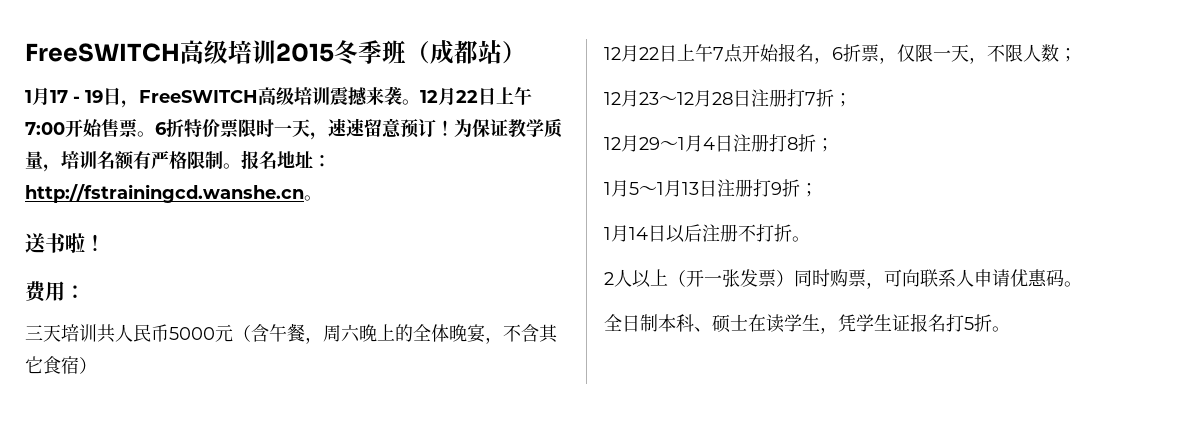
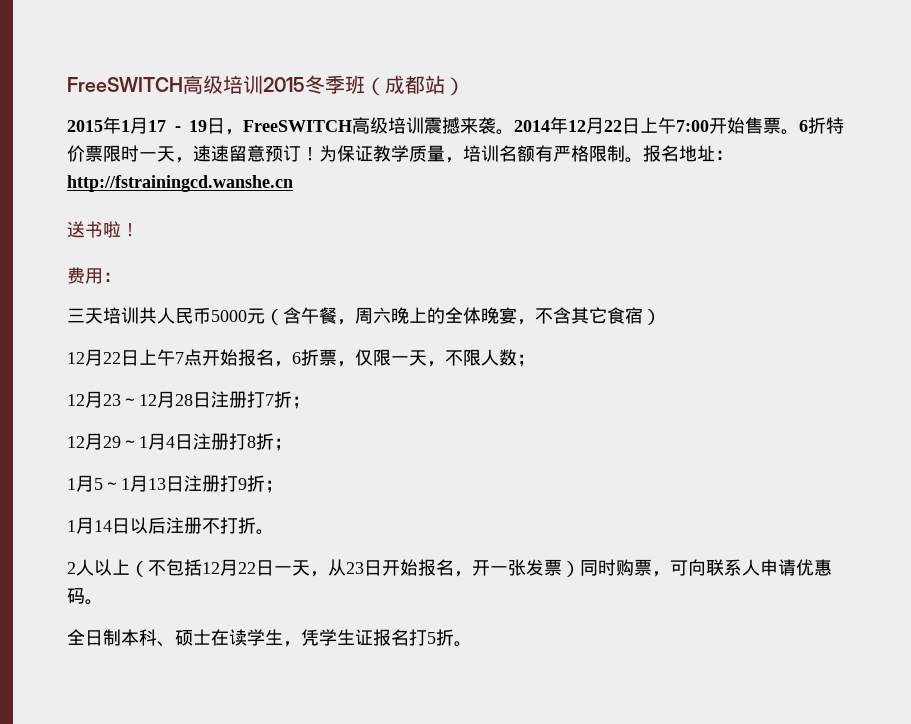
(526, 52) none -> [67,117,121,134] 2015年
(420, 102) none -> [514,117,568,134] 2014年
[304,195,322,201] 。 -> (293, 183) none
(686, 278) none -> [148,559,472,577] 不包括12月22日一天，从23日开始报名，

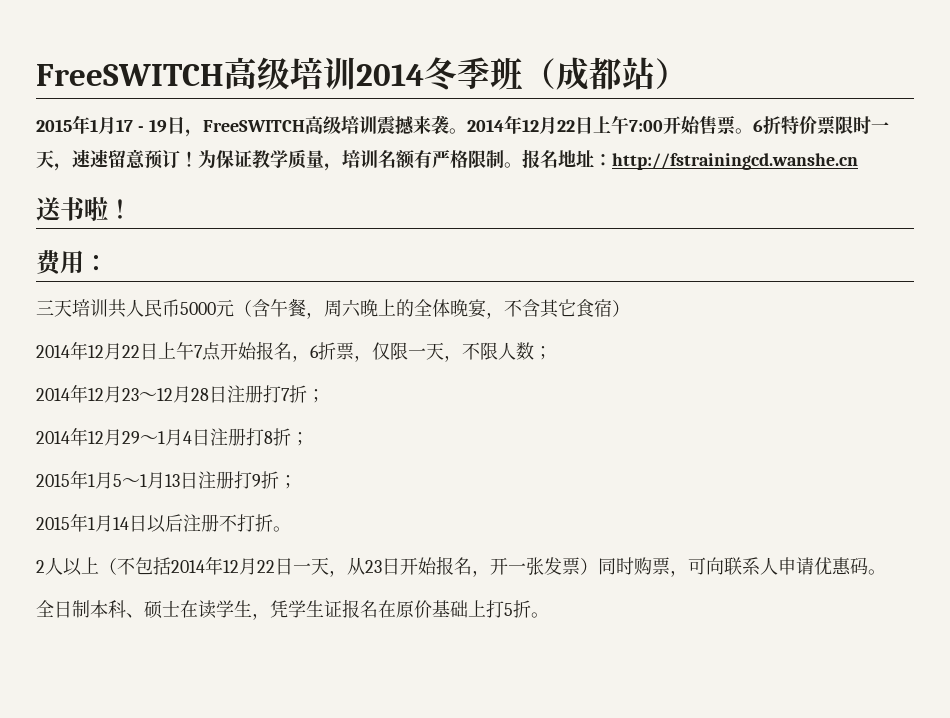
[67,75,305,94] FreeSWITCH高级培训2015 -> [36,57,424,90] FreeSWITCH高级培训2014
(661, 317) none -> [36,341,88,360] 2014年
(535, 360) none -> [36,384,88,403] 2014年
(310, 402) none -> [36,427,88,446] 2014年
(292, 444) none -> [36,470,88,489] 2015年
(283, 486) none -> [36,513,88,532] 2015年
(202, 567) none -> [171,556,223,575] 2014年
(409, 637) none -> [378,600,486,618] 在原价基础上

